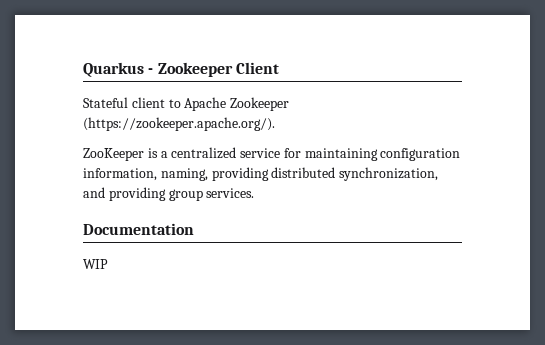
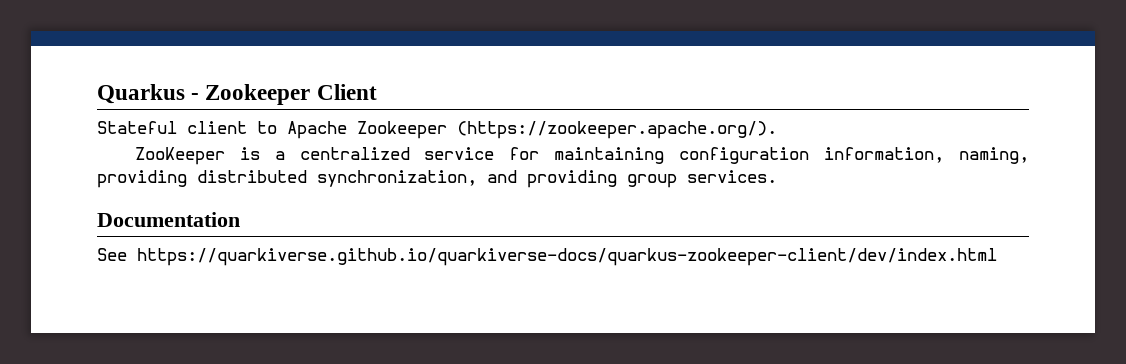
[83,259,108,269] WIP -> [97,248,997,266] See https://quarkiverse.github.io/quarkiverse-docs/quarkus-zookeeper-client/dev/index.html

